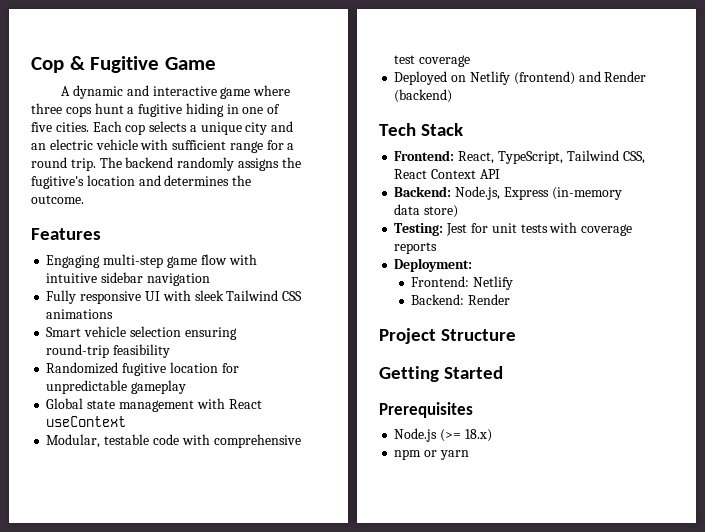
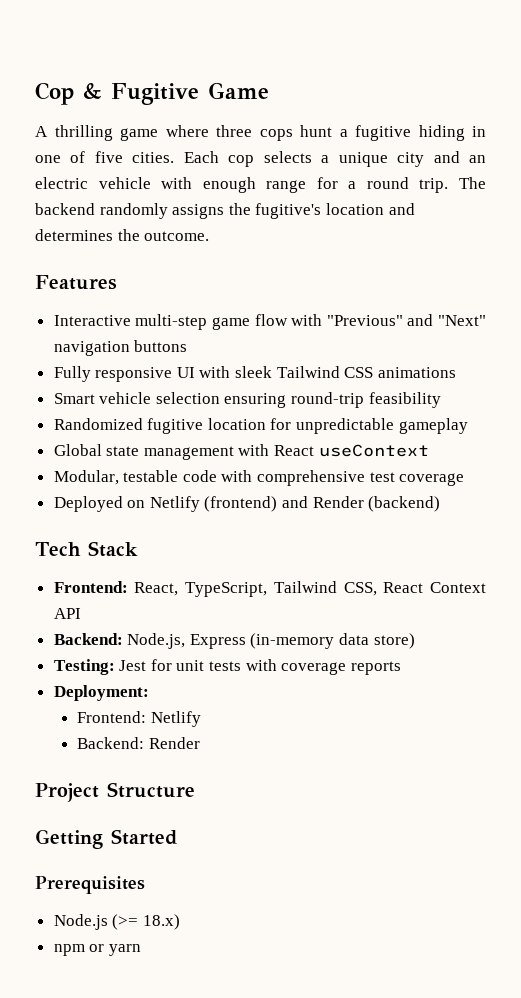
[73,85,217,99] dynamic and interactive -> [54,125,113,141] thrilling
[172,140,227,150] sufficient -> [202,177,256,193] enough
[46,255,101,268] Engaging -> [53,315,131,326] Interactive
[46,272,144,283] intuitive sidebar -> [326,314,486,326] "Previous" and "Next"
(210, 279) none -> [134,340,188,352] buttons

